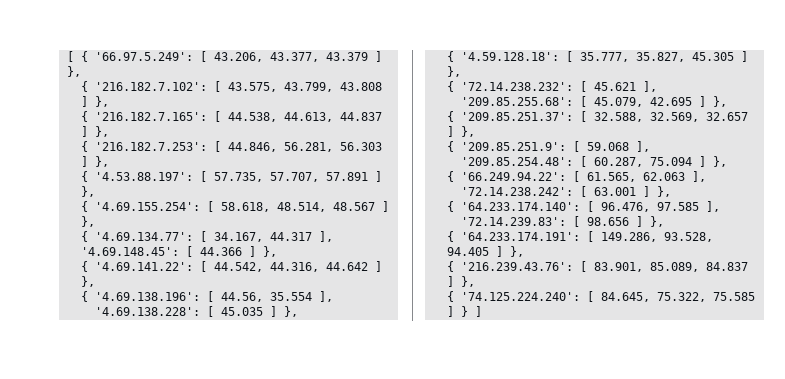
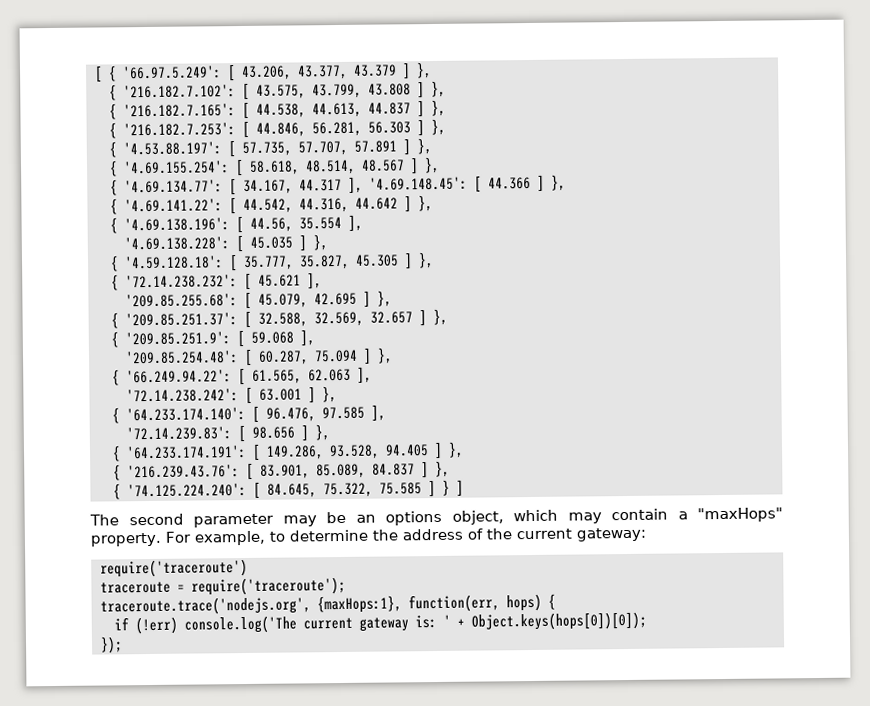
(482, 311) none -> [89,507,783,528] [90,527,646,547] [99,558,248,578] [99,576,346,596] [99,593,556,616] [113,611,647,635] [99,636,123,654] // The second parameter may be an options object, which may contain a "maxHops" property. For example, to determine the address of the current gateway: // require('traceroute') // traceroute = require('traceroute'); // traceroute.trace('nodejs.org', {maxHops:1}, function(err, hops) { // if (!err) console.log('The current gateway is: ' + Object.keys(hops[0])[0]); // });

